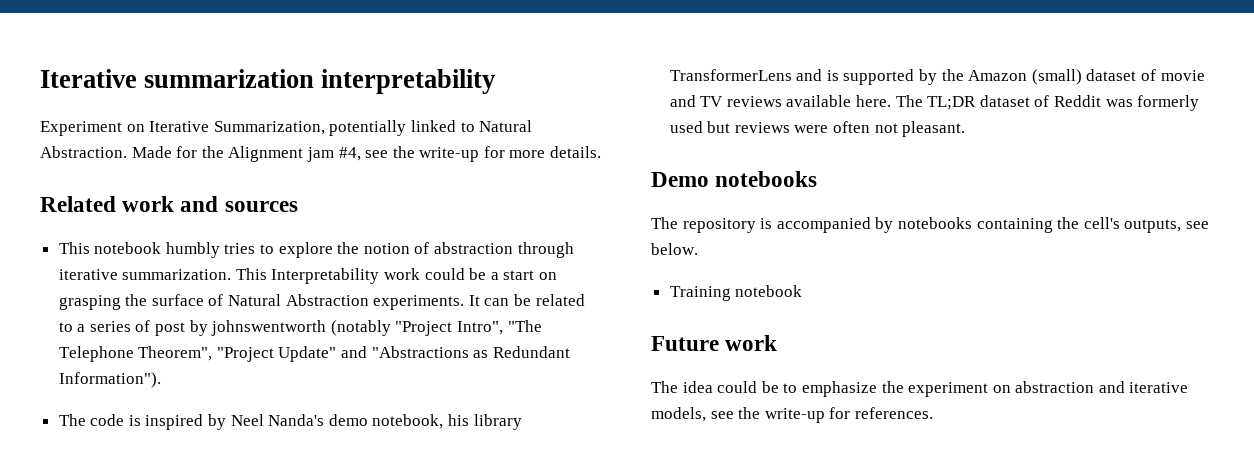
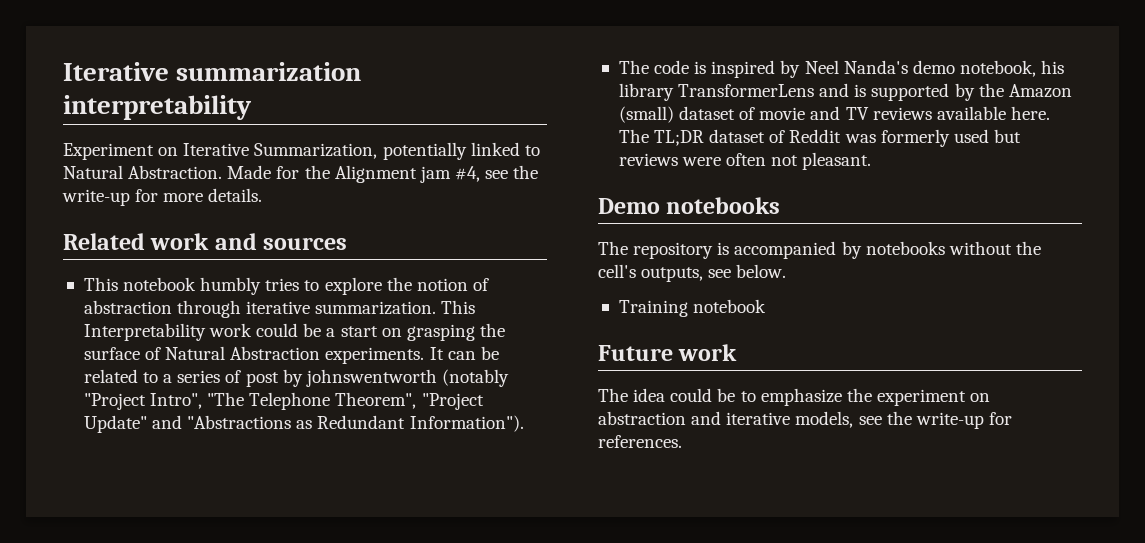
[976,218,1053,233] containing -> [948,241,1012,255] without

